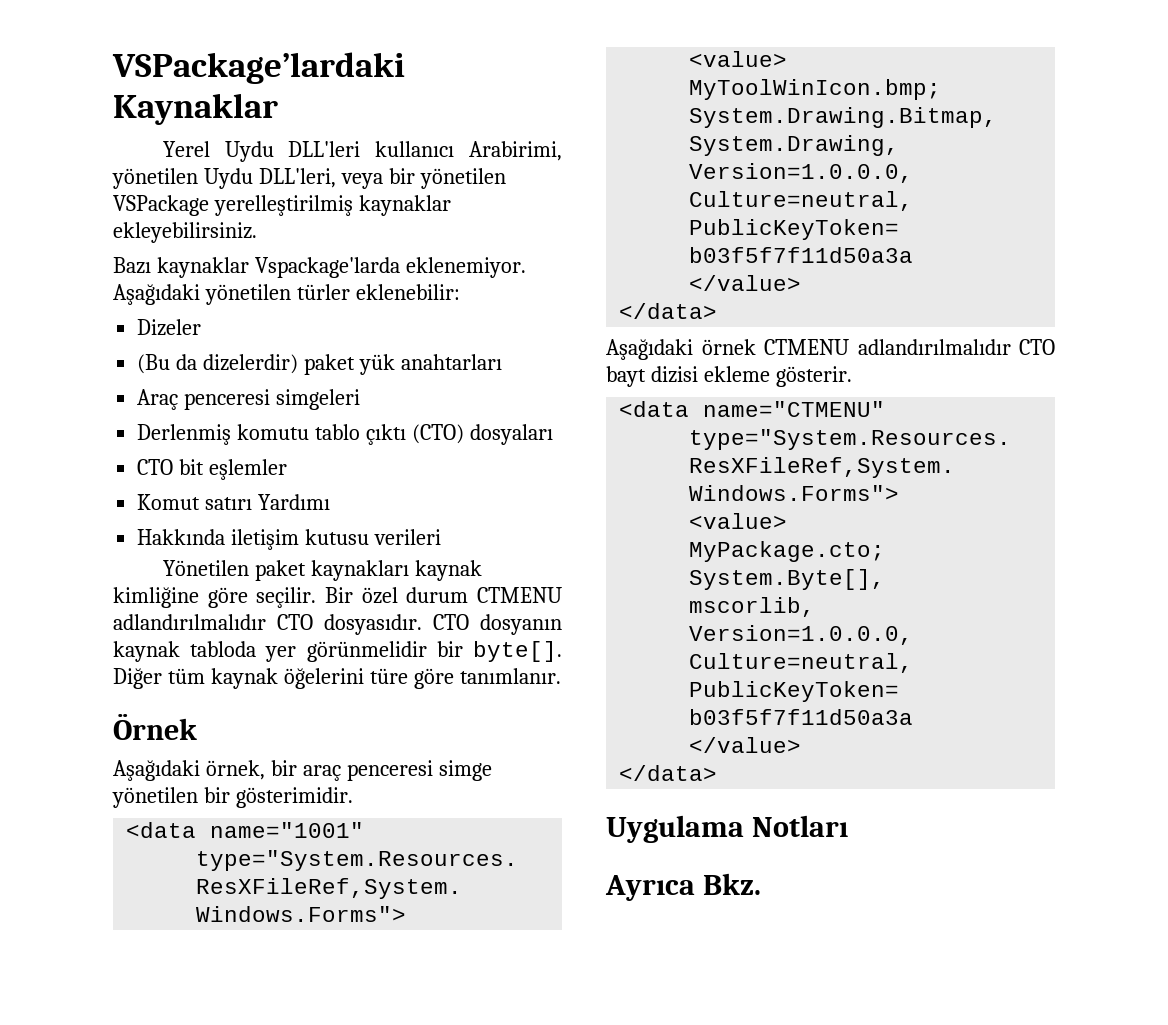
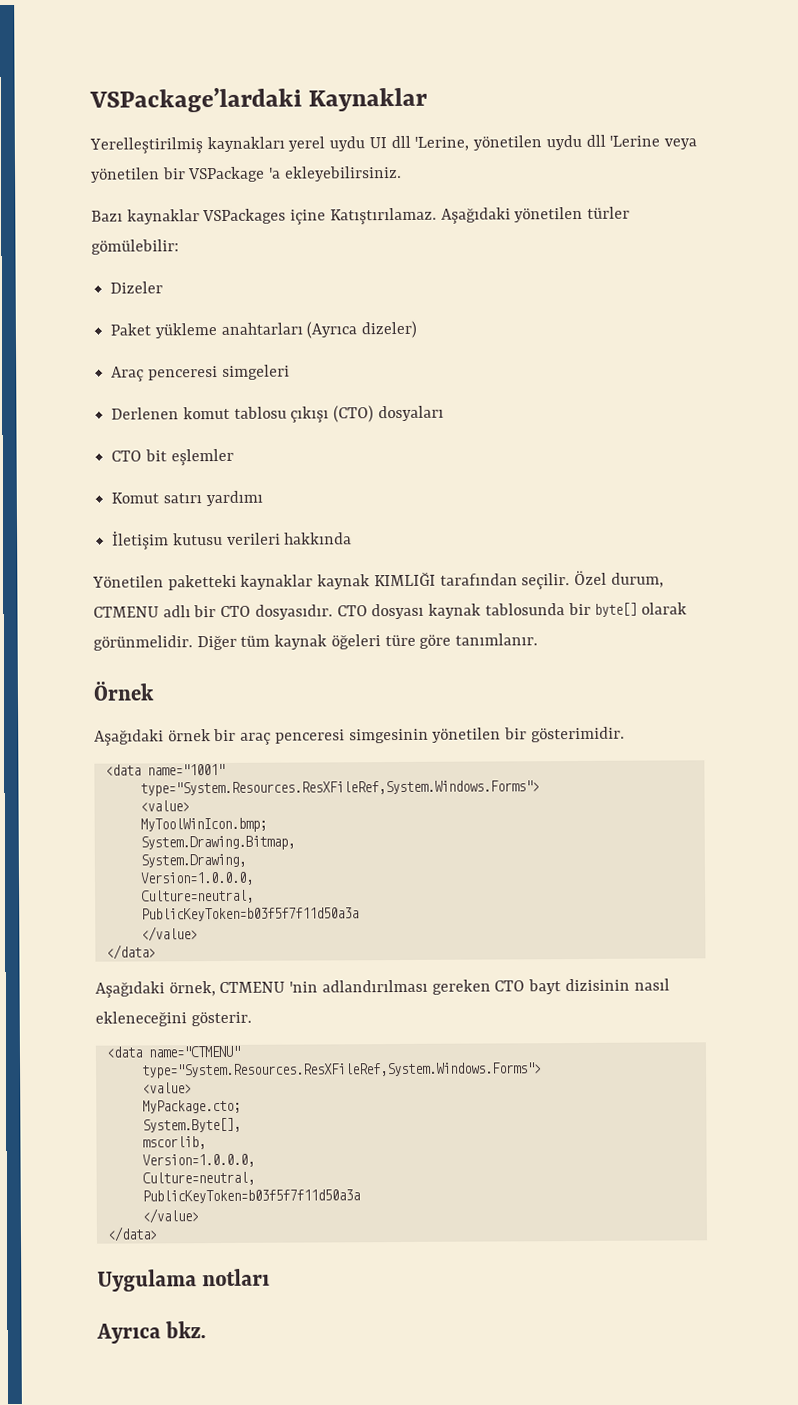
[162,141,562,162] [112,168,506,189] [113,195,451,216] Yerel Uydu DLL'leri kullanıcı Arabirimi, yönetilen Uydu DLL'leri, veya bir yönetilen VSPackage yerelleştirilmiş kaynaklar -> [89,134,697,154] [91,166,282,183] Yerelleştirilmiş kaynakları yerel uydu UI dll 'Lerine, yönetilen uydu dll 'Lerine veya yönetilen bir VSPackage 'a
[254,257,526,278] Vspackage'larda eklenemiyor. -> [202,207,437,225] VSPackages içine Katıştırılamaz.
[355,284,460,300] eklenebilir: -> [91,239,179,255] gömülebilir:
[137,354,395,375] (Bu da dizelerdir) paket yük -> [110,323,217,339] Paket yükleme
(502, 362) none -> [306,320,418,339] (Ayrıca dizeler)
[137,424,407,445] Derlenmiş komutu tablo çıktı -> [111,406,330,423] Derlenen komut tablosu çıkışı
[258,494,331,510] [137,529,300,550] Yardımı // Hakkında iletişim -> [205,490,263,507] [112,531,170,550] yardımı // İletişim
(442, 537) none -> [284,532,353,545] hakkında
[254,560,482,581] [113,587,562,608] [113,614,562,635] [113,641,562,662] paket kaynakları kaynak kimliğine göre seçilir. Bir özel durum CTMENU adlandırılmalıdır CTO dosyasıdır. CTO dosyanın kaynak tabloda yer görünmelidir bir byte[]. -> [167,570,664,591] [93,602,687,620] [93,635,193,651] paketteki kaynaklar kaynak KIMLIĞI tarafından seçilir. Özel durum, CTMENU adlı bir CTO dosyasıdır. CTO dosyası kaynak tablosunda bir byte[] olarak görünmelidir.
[283,668,364,689] öğelerini -> [330,634,381,650] öğeleri
[205,760,265,780] örnek, -> [167,729,211,742] örnek
[438,760,492,781] simge -> [348,728,429,744] simgesinin
[701,339,1055,355] [606,366,770,387] örnek CTMENU adlandırılmalıdır CTO bayt dizisi ekleme -> [168,978,670,997] [95,1011,187,1027] örnek, CTMENU 'nin adlandırılması gereken CTO bayt dizisinin nasıl ekleneceğini
[751,815,848,837] Notları -> [202,1268,271,1287] notları
[702,873,761,895] Bkz. -> [165,1321,207,1339] bkz.

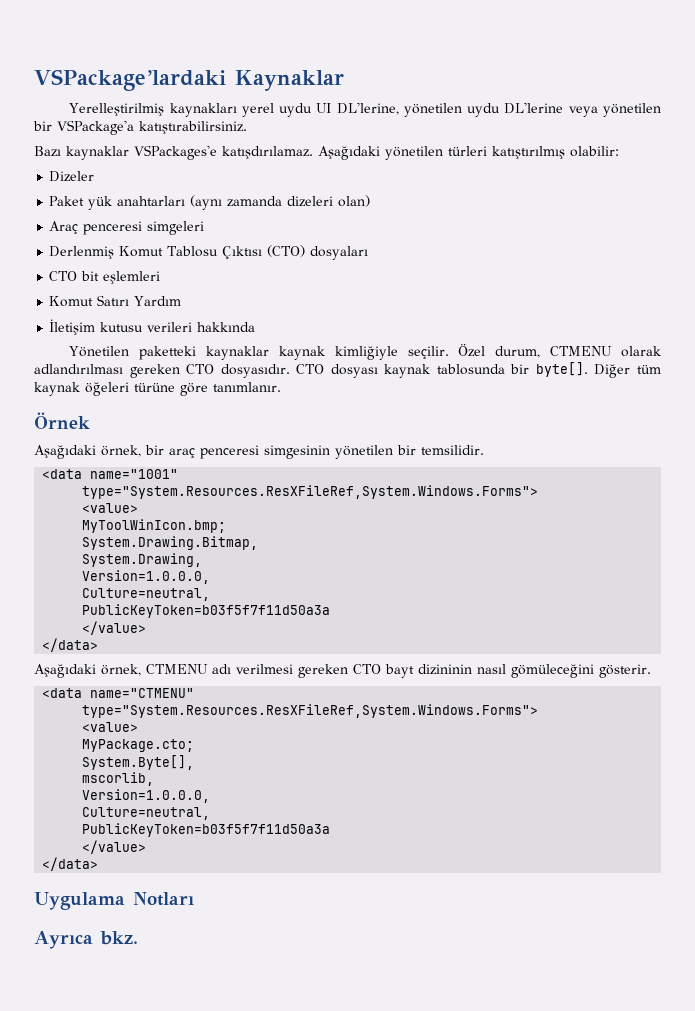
[390,134,697,151] [91,165,402,183] [91,206,631,225] [91,239,179,255] [110,281,164,294] [110,320,418,339] dll 'Lerine, yönetilen uydu dll 'Lerine veya yönetilen bir VSPackage 'a ekleyebilirsiniz. // Bazı kaynaklar VSPackages içine Katıştırılamaz. Aşağıdaki yönetilen türler gömülebilir: // Dizeler // Paket yükleme anahtarları (Ayrıca dizeler) -> [336,102,661,117] [33,120,247,135] [34,145,619,160] [49,171,95,182] [49,195,371,210] DL'lerine, yönetilen uydu DL'lerine veya yönetilen bir VSPackage'a katıştırabilirsiniz. // Bazı kaynaklar VSPackages'e katışdırılamaz. Aşağıdaki yönetilen türleri katıştırılmış olabilir: // Dizeler // Paket yük anahtarları (aynı zamanda dizeleri olan)
[111,406,330,423] Derlenen komut tablosu çıkışı -> [49,246,263,259] Derlenmiş Komut Tablosu Çıktısı
[170,448,234,466] [111,490,263,507] eşlemler // Komut satırı yardımı -> [103,271,161,284] [49,295,182,307] eşlemleri // Komut Satırı Yardım
[373,571,518,587] KIMLIĞI tarafından -> [334,346,398,360] kimliğiyle
[162,605,217,618] adlı bir -> [620,346,661,357] [34,364,180,378] olarak adlandırılması gereken
[594,602,687,617] [93,635,193,651] byte[] olarak görünmelidir. -> [535,362,588,377] byte[].
[384,634,416,647] türe -> [134,383,175,392] türüne
[167,729,211,742] örnek -> [101,445,141,457] örnek,
[530,726,625,743] gösterimidir. -> [421,445,484,455] temsilidir.
[289,979,428,993] 'nin adlandırılması -> [212,664,293,674] adı verilmesi
[564,978,670,992] [95,1011,187,1027] dizisinin nasıl ekleneceğini -> [418,664,594,678] dizininin nasıl gömüleceğini
[202,1268,271,1287] notları -> [133,892,194,906] Notları

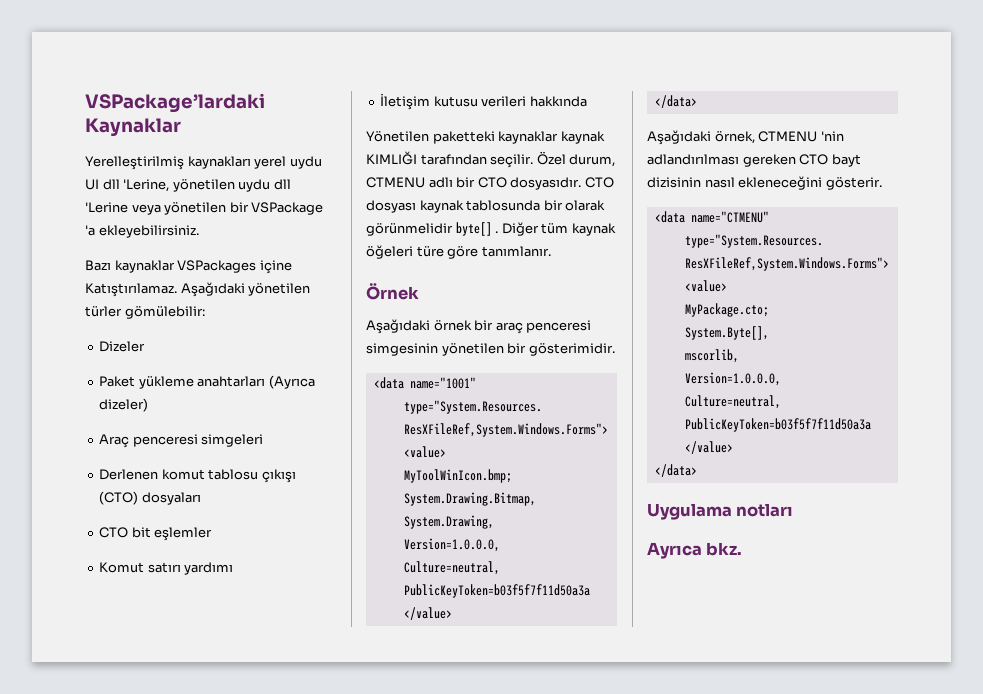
[336,102,661,117] [33,120,247,135] [34,145,619,160] [49,171,95,182] [49,195,371,210] DL'lerine, yönetilen uydu DL'lerine veya yönetilen bir VSPackage'a katıştırabilirsiniz. // Bazı kaynaklar VSPackages'e katışdırılamaz. Aşağıdaki yönetilen türleri katıştırılmış olabilir: // Dizeler // Paket yük anahtarları (aynı zamanda dizeleri olan) -> [102,179,291,192] [85,202,324,215] [85,225,199,238] [85,260,292,274] [85,282,311,297] [85,306,205,319] [99,341,146,352] [99,375,315,389] [99,398,149,412] dll 'Lerine, yönetilen uydu dll 'Lerine veya yönetilen bir VSPackage 'a ekleyebilirsiniz. // Bazı kaynaklar VSPackages içine Katıştırılamaz. Aşağıdaki yönetilen türler gömülebilir: // Dizeler // Paket yükleme anahtarları (Ayrıca dizeler)
[49,246,263,259] Derlenmiş Komut Tablosu Çıktısı -> [99,469,296,483] Derlenen komut tablosu çıkışı
[103,271,161,284] [49,295,182,307] eşlemleri // Komut Satırı Yardım -> [154,527,213,541] [99,562,234,575] eşlemler // Komut satırı yardımı
[334,346,398,360] kimliğiyle -> [366,151,487,165] KIMLIĞI tarafından
[620,346,661,357] [34,364,180,378] olarak adlandırılması gereken -> [428,177,476,188] adlı bir
[535,362,588,377] byte[]. -> [565,200,606,211] [366,222,499,236] olarak görünmelidir byte[] .
[134,383,175,392] türüne -> [416,246,444,257] türe
[101,445,141,457] örnek, -> [433,320,472,331] örnek
[421,445,484,455] temsilidir. -> [528,343,615,356] gösterimidir.
[212,664,293,674] adı verilmesi -> [820,131,844,141] [647,154,739,165] 'nin adlandırılması
[418,664,594,678] dizininin nasıl gömüleceğini -> [647,176,823,190] dizisinin nasıl ekleneceğini
[133,892,194,906] Notları -> [736,503,794,517] notları

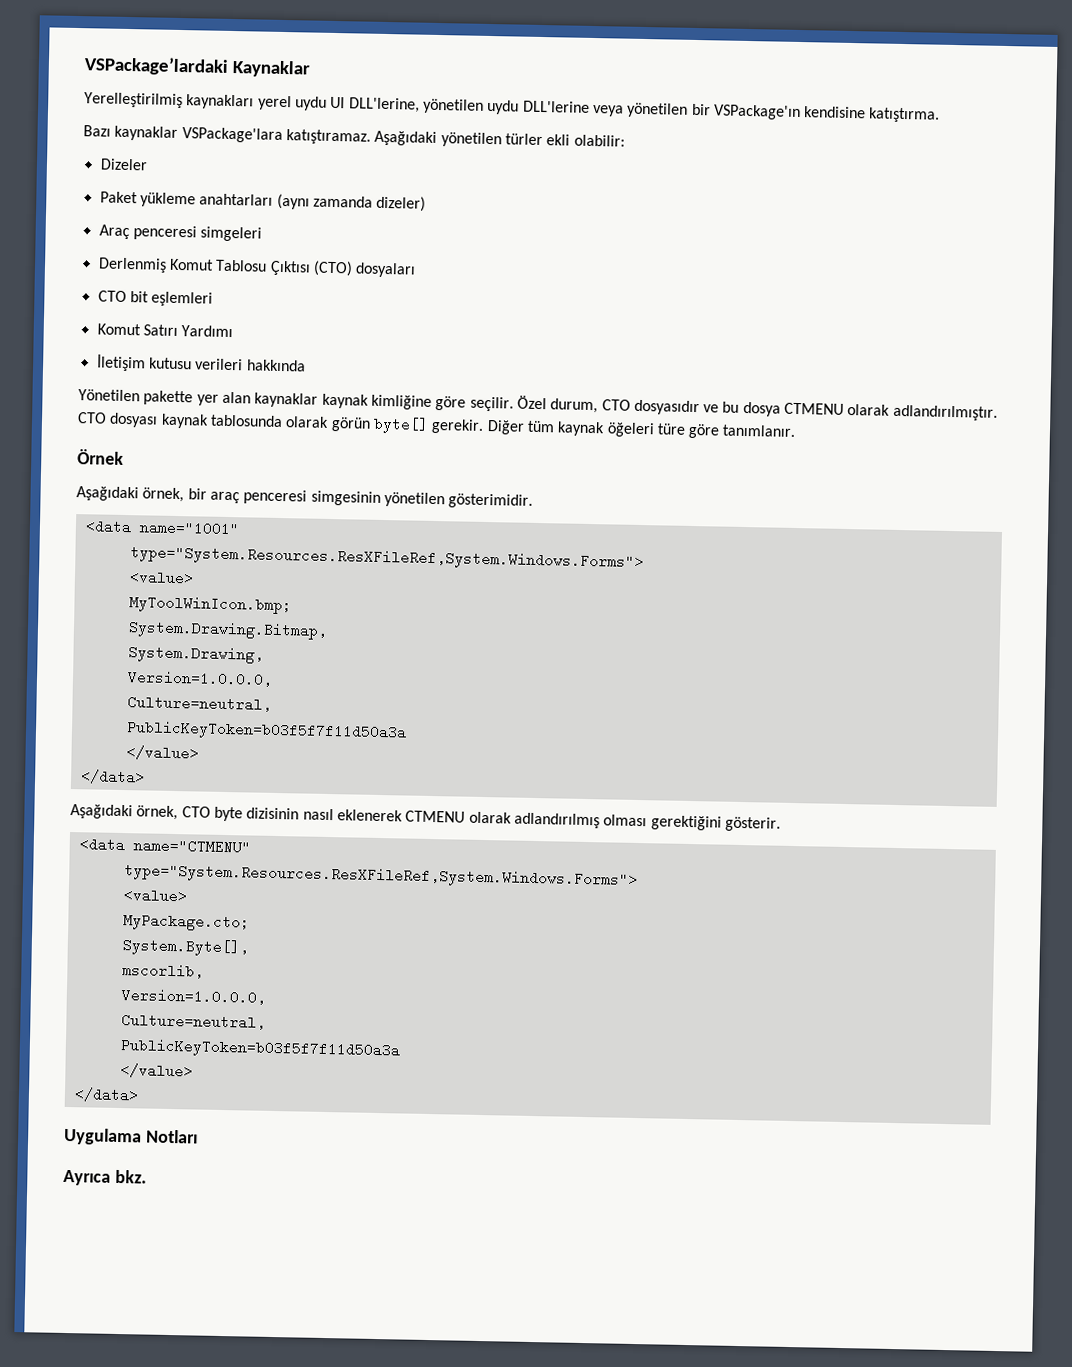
[102,179,291,192] [85,202,324,215] [85,225,199,238] dll 'Lerine, yönetilen uydu dll 'Lerine veya yönetilen bir VSPackage 'a ekleyebilirsiniz. -> [348,97,941,123] DLL'lerine, yönetilen uydu DLL'lerine veya yönetilen bir VSPackage'ın kendisine katıştırma.
[177,260,292,274] [85,283,177,297] VSPackages içine Katıştırılamaz. -> [181,127,371,145] VSPackage'lara katıştıramaz.
[124,306,205,319] gömülebilir: -> [546,134,625,147] ekli olabilir:
[268,375,315,389] (Ayrıca -> [276,193,373,210] (aynı zamanda
[99,469,296,483] Derlenen komut tablosu çıkışı -> [97,257,311,276] Derlenmiş Komut Tablosu Çıktısı
[154,527,213,541] [99,562,234,575] eşlemler // Komut satırı yardımı -> [151,291,214,307] [96,323,234,338] eşlemleri // Komut Satırı Yardımı
[432,131,605,144] [366,151,616,168] [366,177,614,190] [366,200,606,213] [366,222,499,236] paketteki kaynaklar kaynak KIMLIĞI tarafından seçilir. Özel durum, CTMENU adlı bir CTO dosyasıdır. CTO dosyası kaynak tablosunda bir olarak görünmelidir byte[] . -> [143,390,998,421] [77,412,485,434] pakette yer alan kaynaklar kaynak kimliğine göre seçilir. Özel durum, CTO dosyasıdır ve bu dosya CTMENU olarak adlandırılmıştır. CTO dosyası kaynak tablosunda olarak görün byte[] gerekir.
[433,320,472,331] örnek -> [142,487,185,503] örnek,
[507,343,527,354] bir -> (445, 500) none
[758,131,844,142] [647,154,861,167] [647,176,823,190] CTMENU 'nin adlandırılması gereken CTO bayt dizisinin nasıl ekleneceğini -> [181,806,722,831] CTO byte dizisinin nasıl eklenerek CTMENU olarak adlandırılmış olması gerektiğini
[736,503,794,517] notları -> [145,1129,198,1144] Notları

